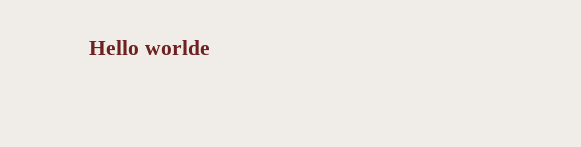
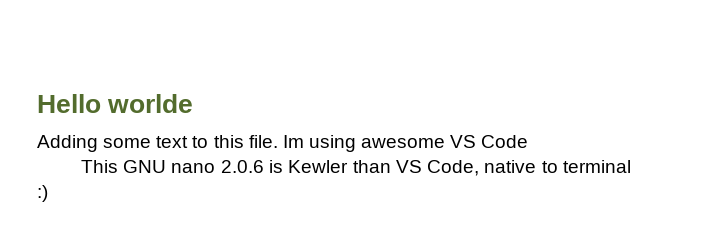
(210, 47) none -> [37,135,529,152] [80,160,631,176] [37,185,48,202] // Adding some text to this file. Im using awesome VS Code // This GNU nano 2.0.6 is Kewler than VS Code, native to terminal :)

